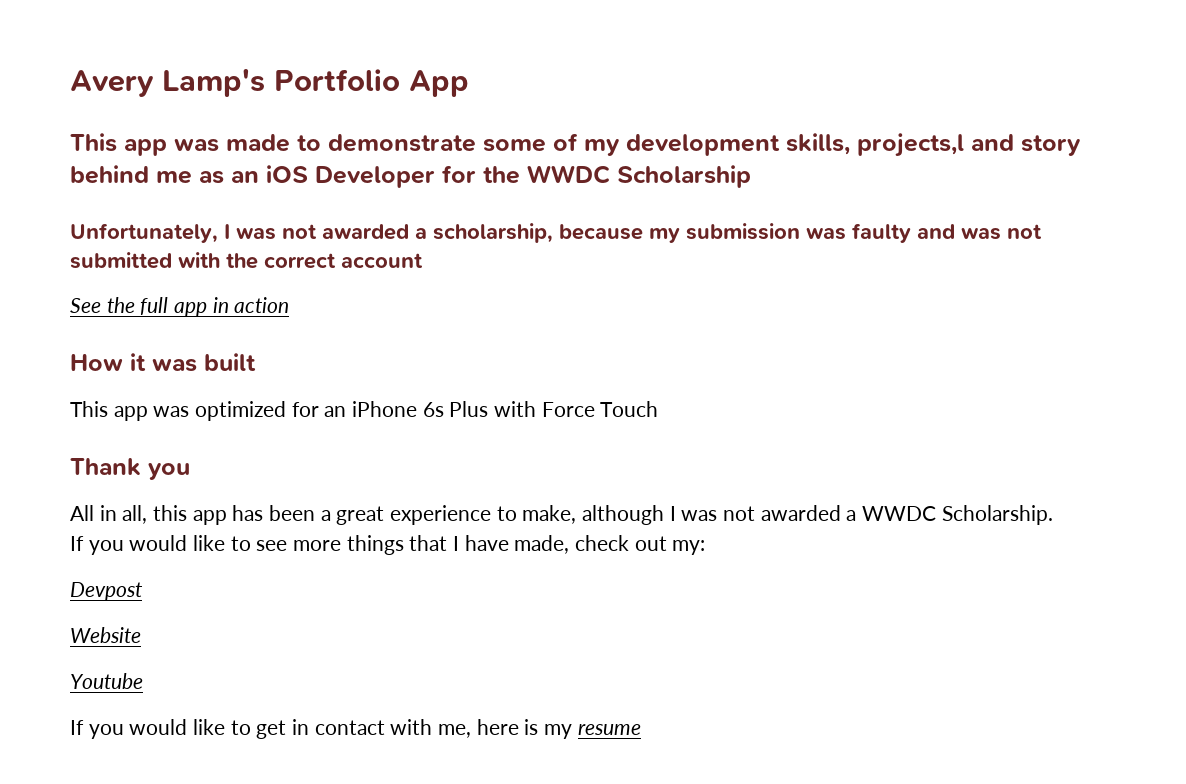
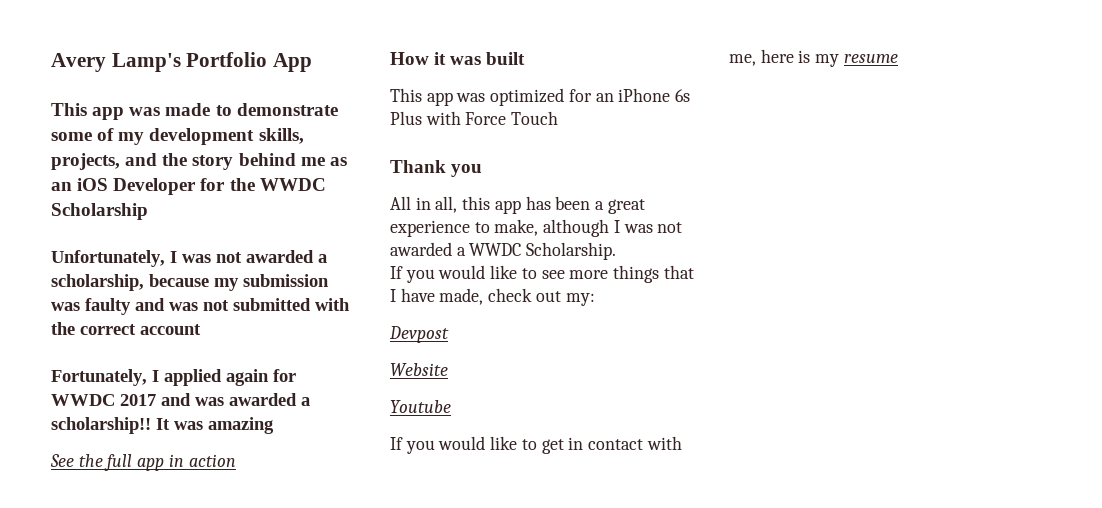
[857,133,1014,157] projects,l and -> [51,153,188,170] projects, and the
(423, 260) none -> [51,369,296,386] [51,393,310,406] [51,417,274,434] // Fortunately, I applied again for WWDC 2017 and was awarded a scholarship!! It was amazing

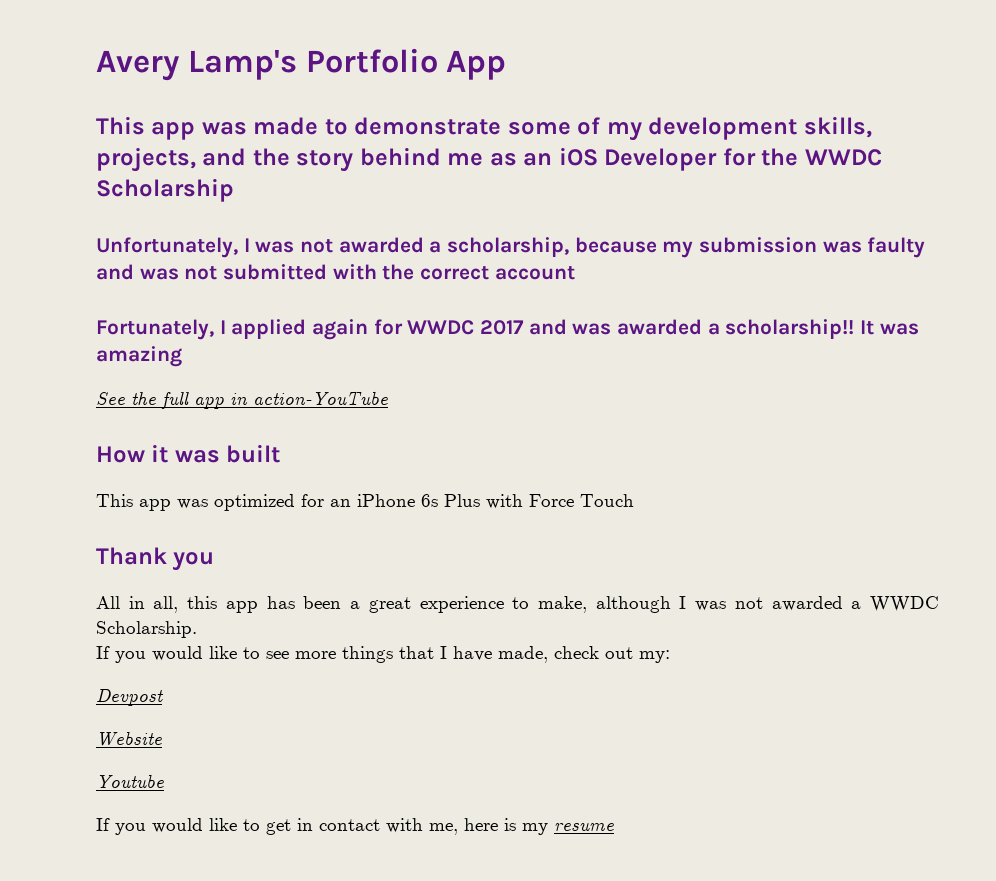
[188,454,236,467] action -> [253,391,388,405] action-YouTube

